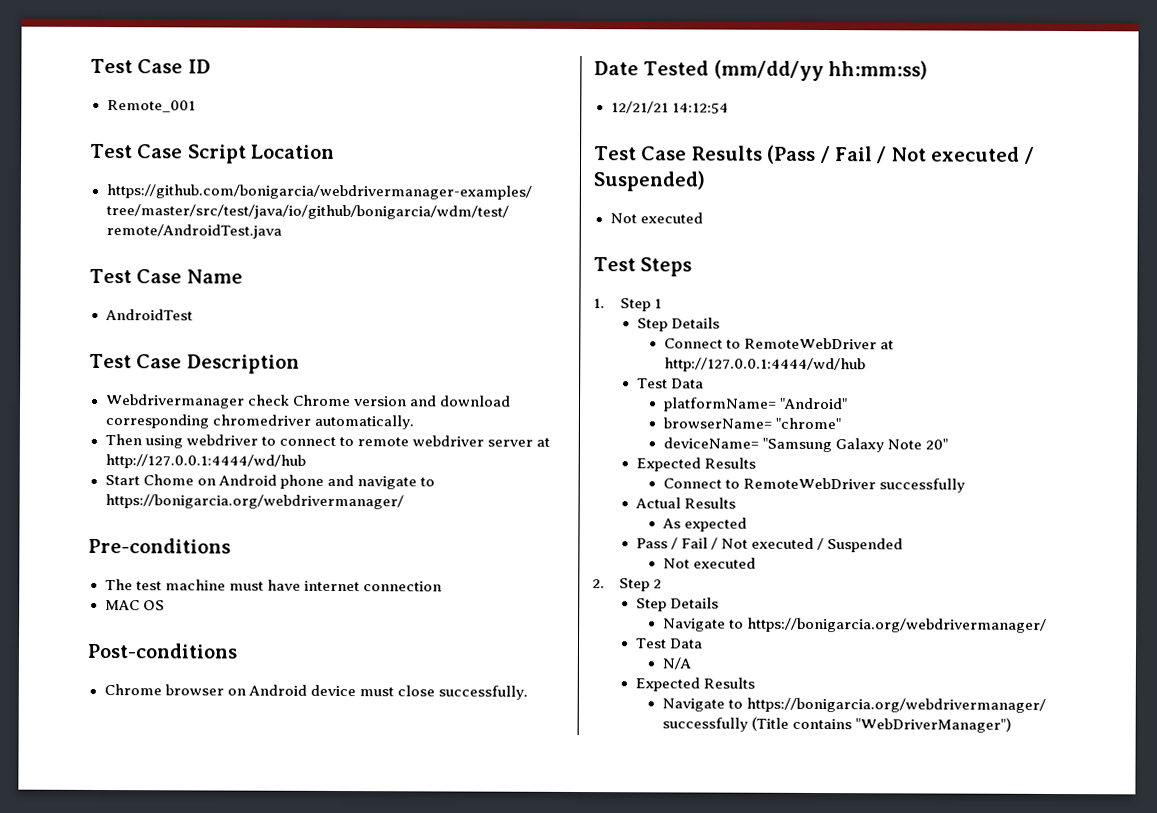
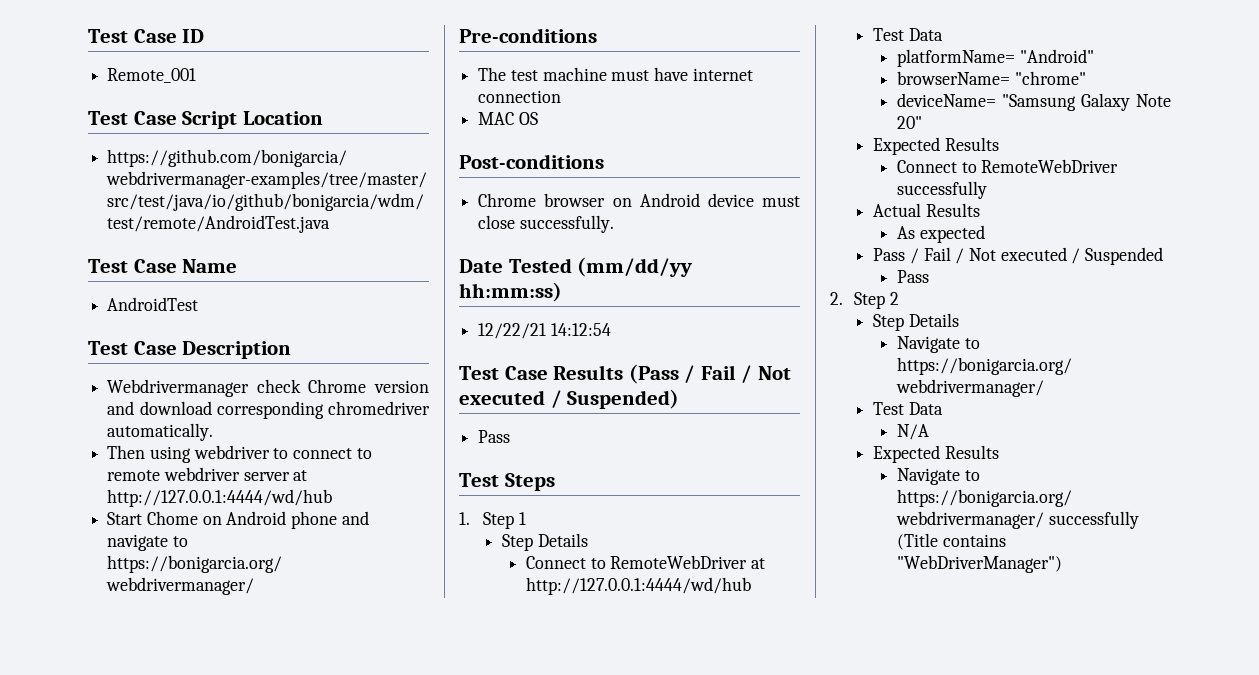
[610,101,669,114] 12/21/21 -> [478,323,547,339] 12/22/21
[609,212,703,224] Not executed -> [478,430,511,443] Pass
[662,557,756,569] Not executed -> [896,270,929,283] Pass

